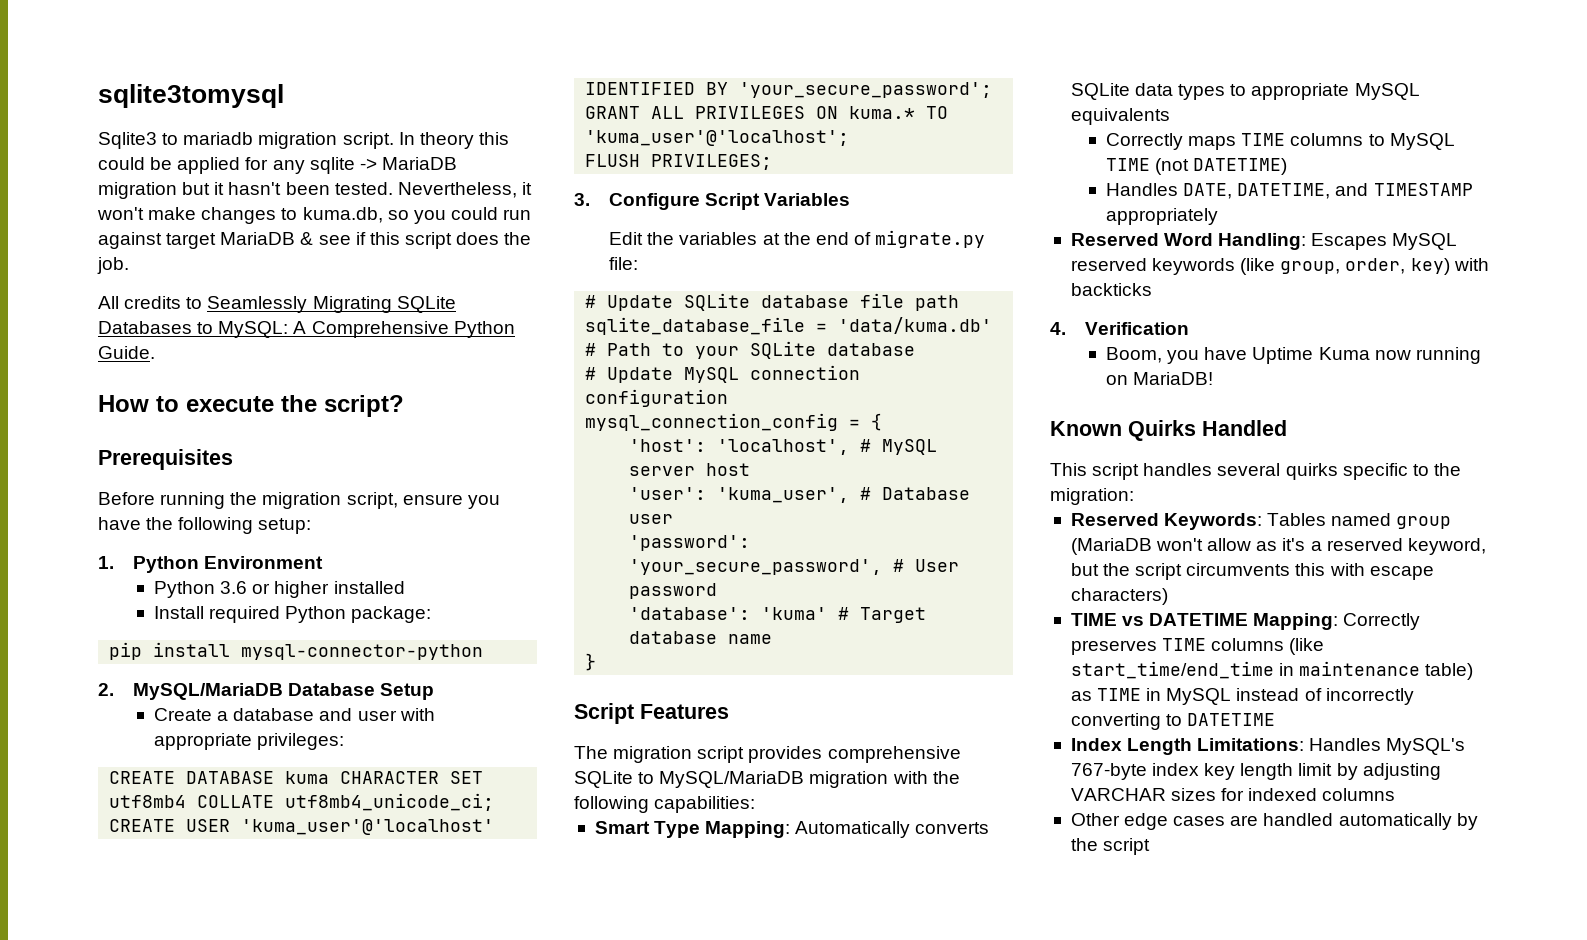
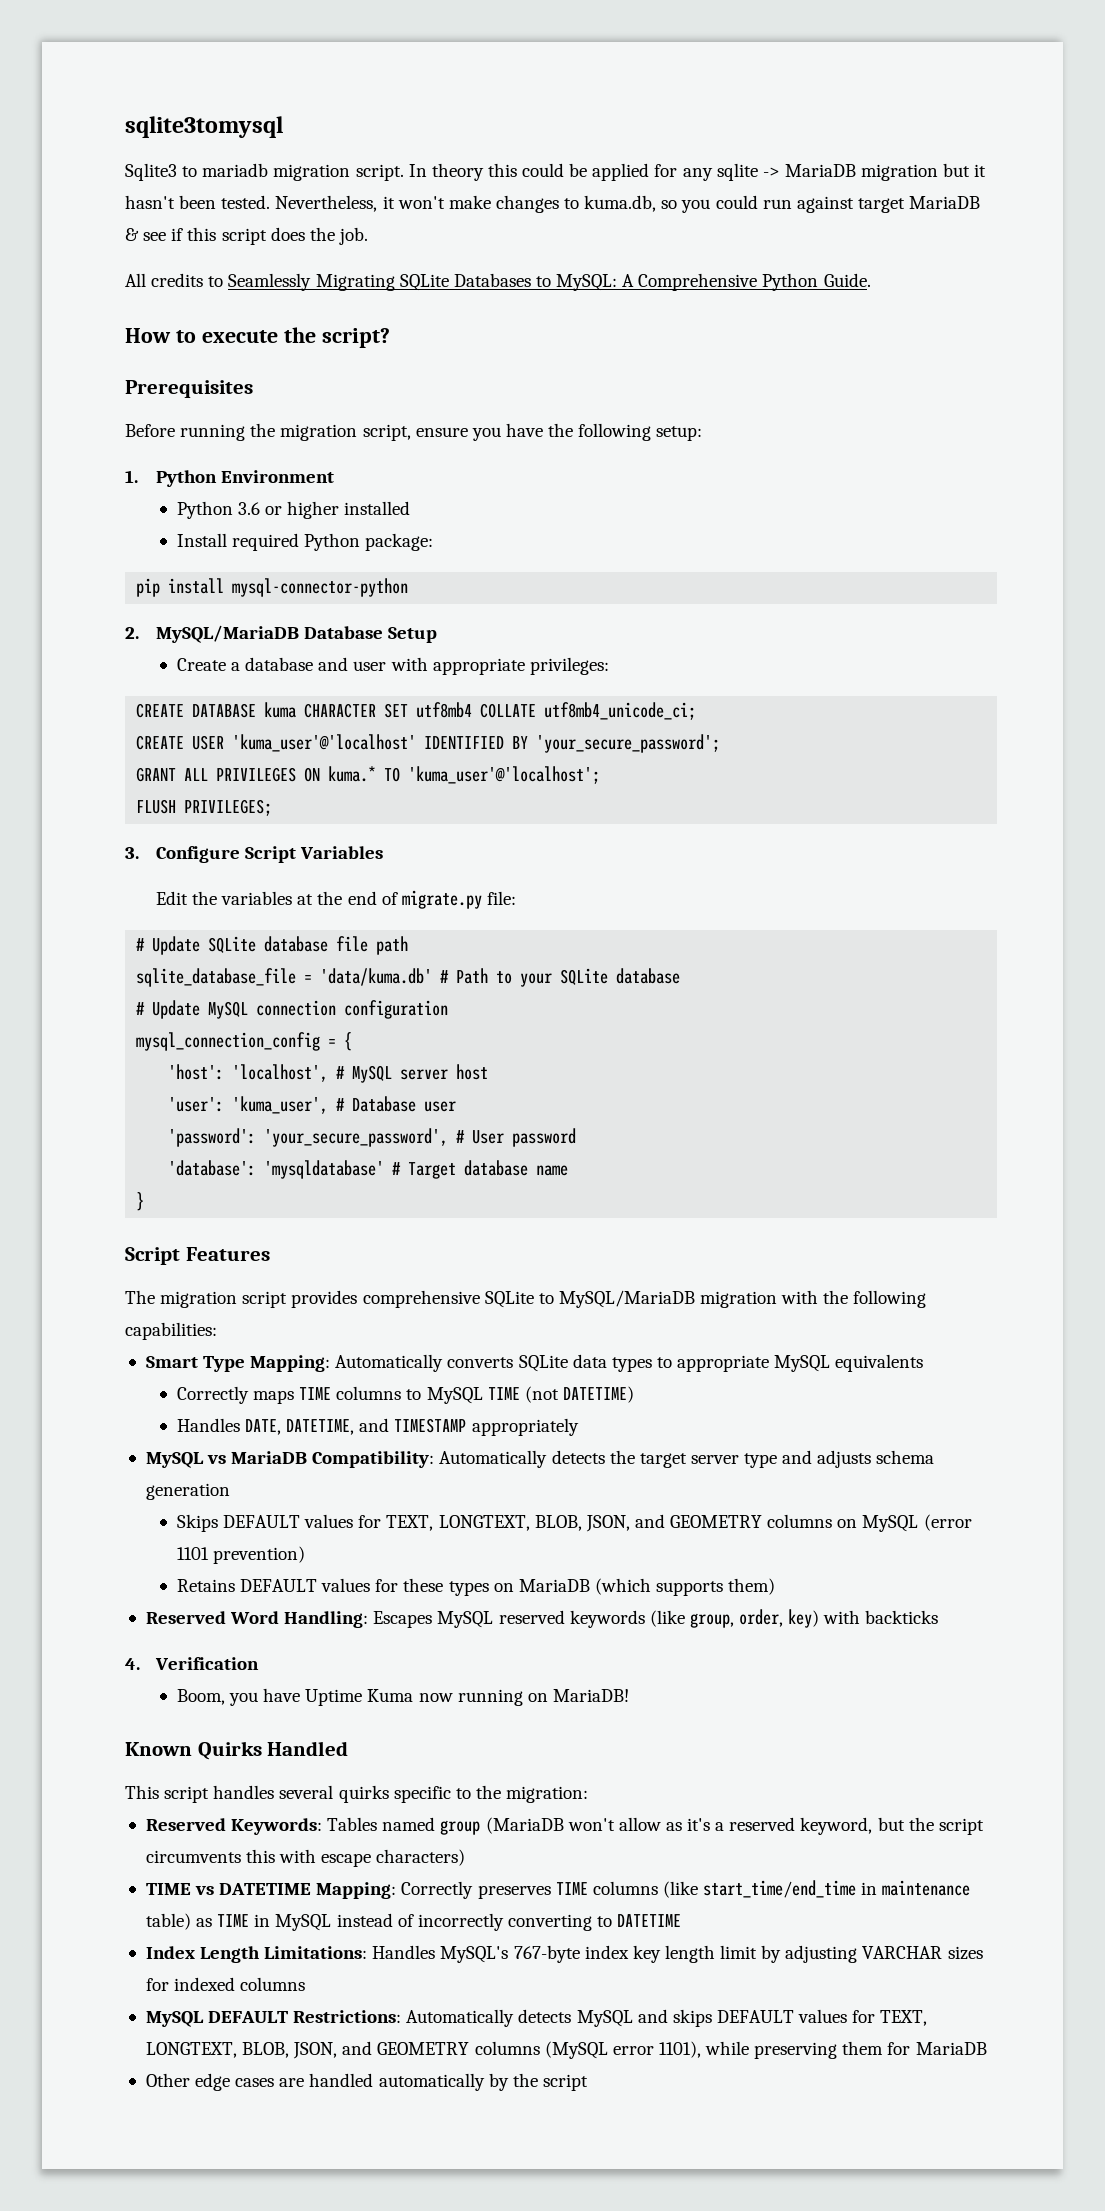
[761,607,828,620] 'kuma' -> [264,1160,385,1179] 'mysqldatabase'
(1219, 216) none -> [145,1450,935,1468] [145,1483,230,1500] [176,1514,972,1532] [176,1546,305,1564] [176,1578,776,1596] // MySQL vs MariaDB Compatibility: Automatically detects the target server type and adjusts schema generation // Skips DEFAULT values for TEXT, LONGTEXT, BLOB, JSON, and GEOMETRY columns on MySQL (error 1101 prevention) // Retains DEFAULT values for these types on MariaDB (which supports them)
(1396, 794) none -> [145,2009,928,2027] [145,2041,987,2059] // MySQL DEFAULT Restrictions: Automatically detects MySQL and skips DEFAULT values for TEXT, LONGTEXT, BLOB, JSON, and GEOMETRY columns (MySQL error 1101), while preserving them for MariaDB

